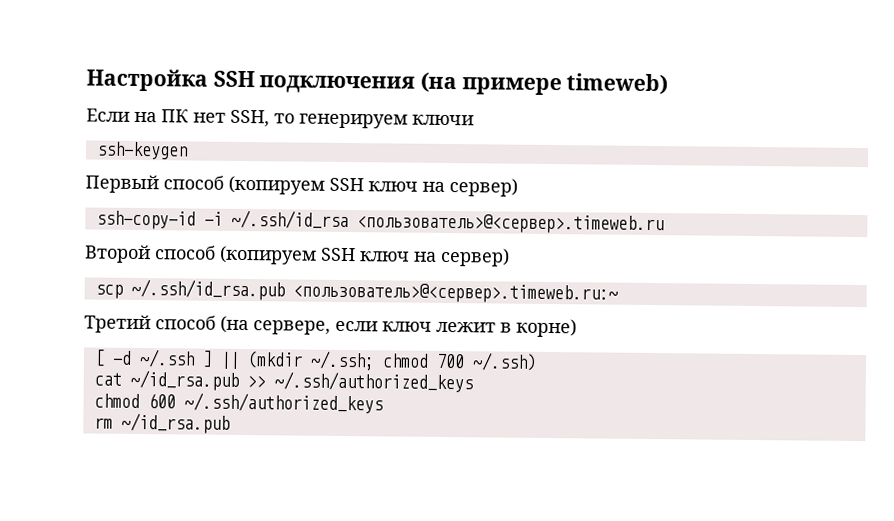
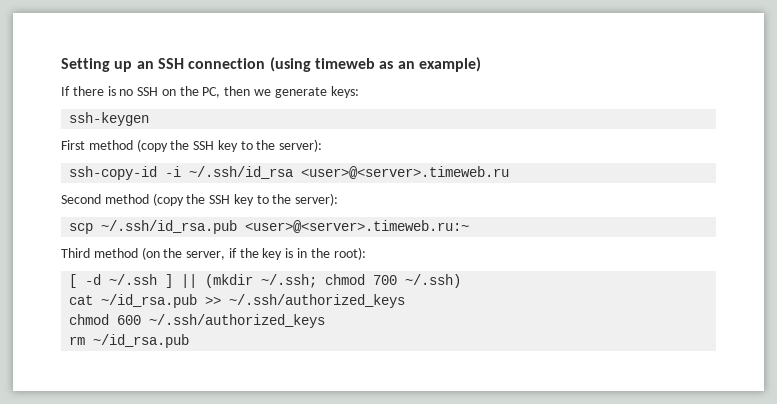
[86,68,669,96] [86,108,474,129] [95,141,188,160] [85,174,518,197] [95,209,664,235] [84,244,510,267] [94,278,618,304] [84,314,577,338] Настройка SSH подключения (на примере timeweb) // Если на ПК нет SSH, то генерируем ключи // ssh-keygen // Первый способ (копируем SSH ключ на сервер) // ssh-copy-id -i ~/.ssh/id_rsa <пользователь>@<сервер>.timeweb.ru // Второй способ (копируем SSH ключ на сервер) // scp ~/.ssh/id_rsa.pub <пользователь>@<сервер>.timeweb.ru:~ // Третий способ (на сервере, если ключ лежит в корне) -> [61,57,481,72] [61,86,359,98] [69,112,150,126] [61,139,323,152] [69,166,510,180] [61,193,339,206] [69,220,470,234] [61,247,366,260] Setting up an SSH connection (using timeweb as an example) // If there is no SSH on the PC, then we generate keys: // ssh-keygen // First method (copy the SSH key to the server): // ssh-copy-id -i ~/.ssh/id_rsa <user>@<server>.timeweb.ru // Second method (copy the SSH key to the server): // scp ~/.ssh/id_rsa.pub <user>@<server>.timeweb.ru:~ // Third method (on the server, if the key is in the root):

